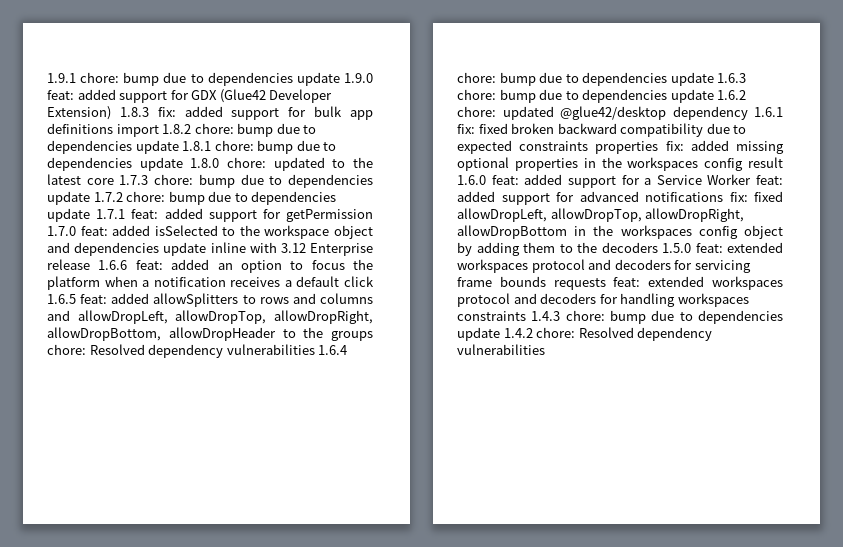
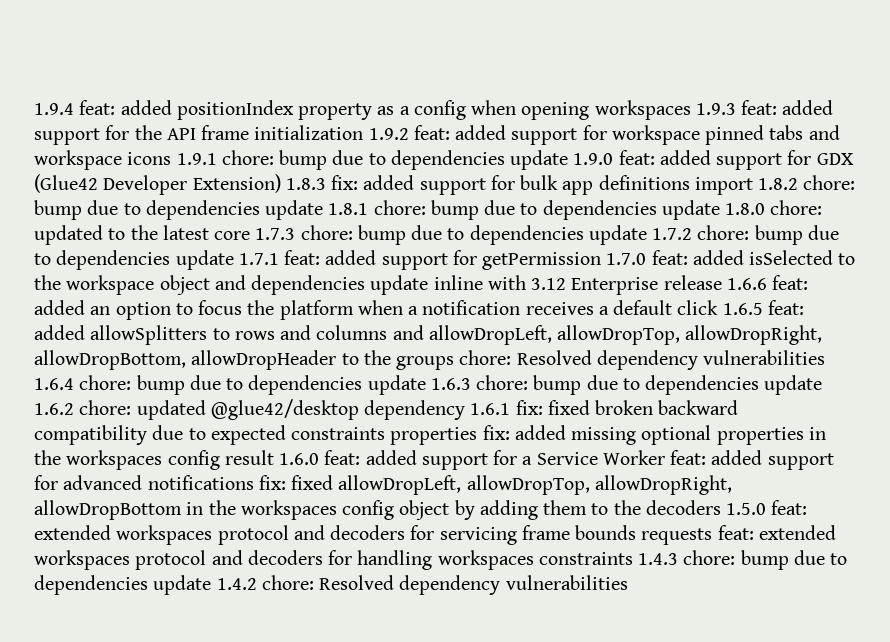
(47, 78) none -> [34,100,834,120] [34,125,840,145] [34,150,172,170] 1.9.4 feat: added positionIndex property as a config when opening workspaces 1.9.3 feat: added support for the API frame initialization 1.9.2 feat: added support for workspace pinned tabs and workspace icons

